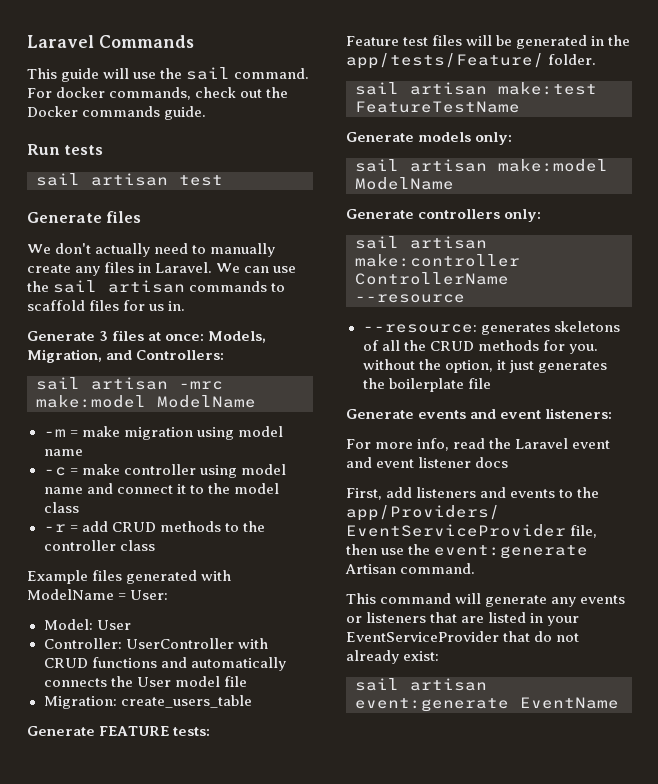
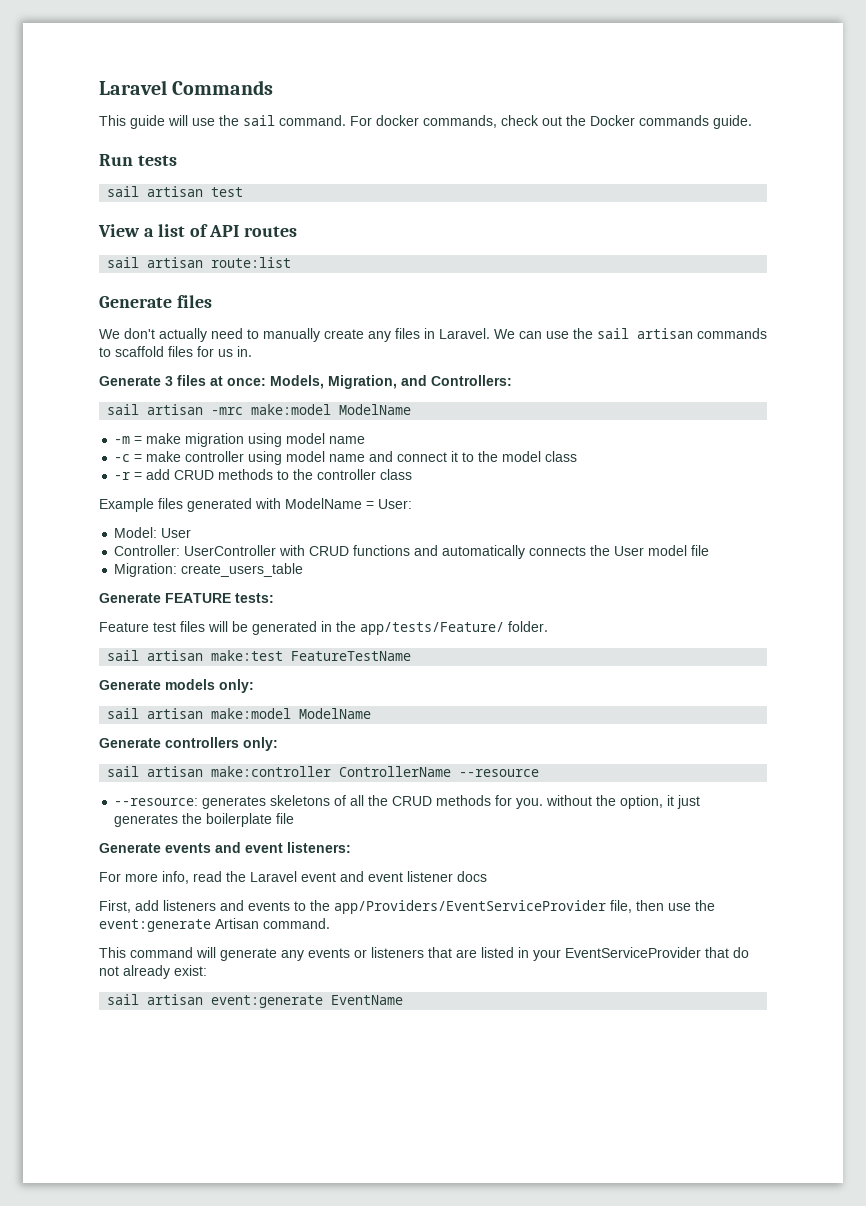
(223, 180) none -> [98,224,298,237] [107,257,292,268] // View a list of API routes // sail artisan route:list

